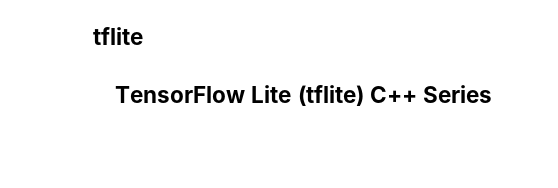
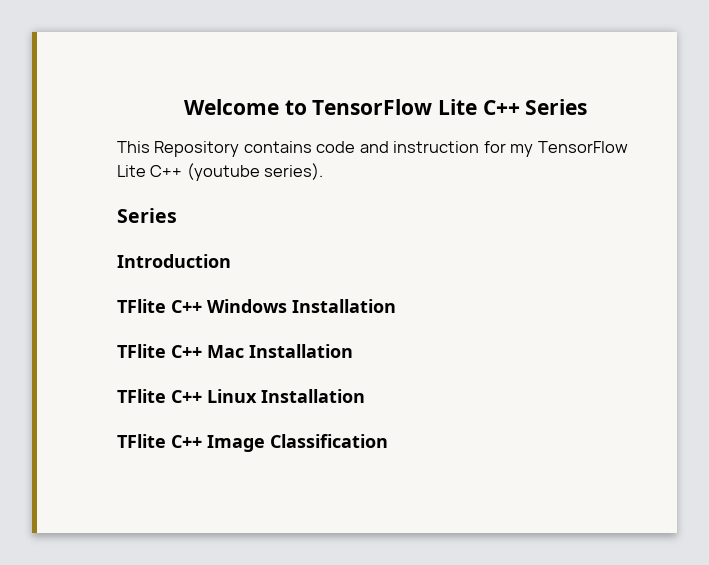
[93,27,143,45] [115,85,364,106] tflite // TensorFlow Lite (tflite) -> [183,99,477,115] Welcome to TensorFlow Lite
(492, 94) none -> [117,141,628,157] [117,163,324,181] [117,208,177,223] [117,254,231,268] [117,299,396,313] [117,344,353,358] [117,389,365,403] [117,434,388,452] // This Repository contains code and instruction for my TensorFlow Lite C++ (youtube series). // Series // Introduction // TFlite C++ Windows Installation // TFlite C++ Mac Installation // TFlite C++ Linux Installation // TFlite C++ Image Classification

